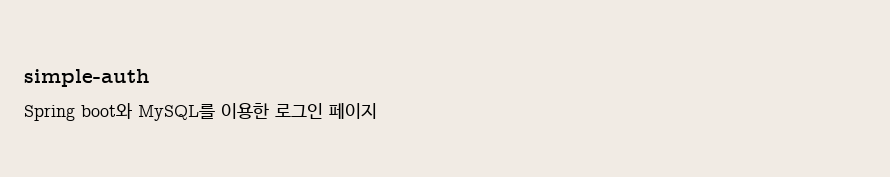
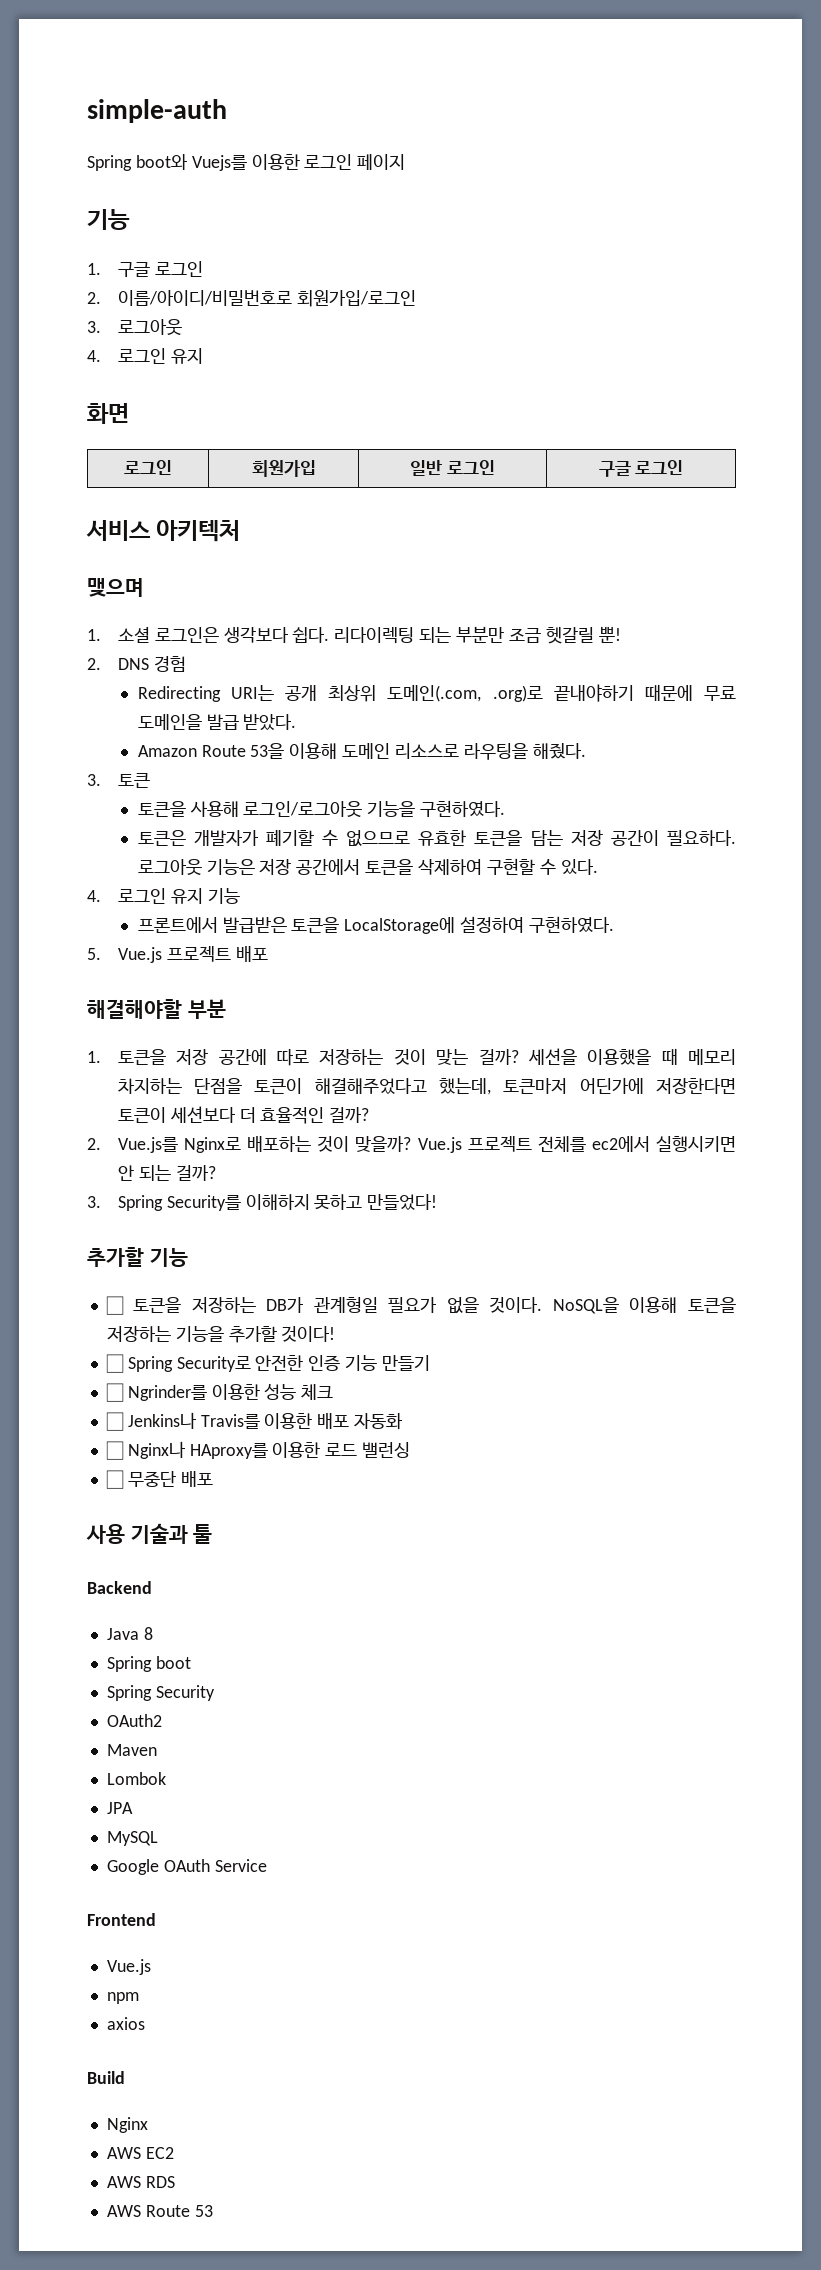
[138,104,215,121] MySQL를 -> [191,155,247,171] Vuejs를
(377, 111) none -> [87,209,130,230] [87,261,203,277] [87,290,416,307] [87,319,182,336] [87,348,203,364] [87,403,129,424] [124,460,172,475] [251,460,316,477] [410,460,495,476] [598,460,684,477] [86,520,241,542] [87,578,144,597] [87,626,621,644] [87,656,186,672] [137,684,736,702] [137,714,297,731] [137,743,586,760] [87,773,150,788] [137,800,506,818] [137,829,736,847] [137,858,598,876] [87,888,240,904] [137,916,614,934] [87,946,268,963] [87,999,226,1019] [87,1048,736,1066] [117,1078,736,1095] [117,1106,370,1124] [87,1136,736,1153] [117,1165,216,1181] [87,1194,438,1211] [87,1247,188,1267] [105,1296,736,1315] [106,1326,336,1343] [105,1354,430,1373] [105,1383,334,1402] [105,1412,404,1431] [105,1441,411,1460] [105,1470,213,1489] [86,1523,213,1544] [87,1581,152,1594] [106,1627,153,1640] [106,1656,191,1672] [106,1685,215,1701] [106,1714,162,1727] [106,1744,157,1756] [106,1772,166,1785] [106,1802,133,1814] [106,1831,158,1846] [106,1859,267,1875] [87,1913,156,1926] [106,1959,151,1975] [106,1992,139,2004] [106,2017,145,2030] [87,2071,125,2084] [106,2117,148,2133] [106,2147,174,2159] [106,2176,175,2188] [106,2205,213,2217] // 기능 // 1. 구글 로그인 // 2. 이름/아이디/비밀번호로 회원가입/로그인 // 3. 로그아웃 // 4. 로그인 유지 // 화면 // 로그인 | 회원가입 | 일반 로그인 | 구글 로그인 // 서비스 아키텍처 // 맺으며 // 1. 소셜 로그인은 생각보다 쉽다. 리다이렉팅 되는 부분만 조금 헷갈릴 뿐! // 2. DNS 경험 // Redirecting URI는 공개 최상위 도메인(.com, .org)로 끝내야하기 때문에 무료 도메인을 발급 받았다. // Amazon Route 53을 이용해 도메인 리소스로 라우팅을 해줬다. // 3. 토큰 // 토큰을 사용해 로그인/로그아웃 기능을 구현하였다. // 토큰은 개발자가 폐기할 수 없으므로 유효한 토큰을 담는 저장 공간이 필요하다. 로그아웃 기능은 저장 공간에서 토큰을 삭제하여 구현할 수 있다. // 4. 로그인 유지 기능 // 프론트에서 발급받은 토큰을 LocalStorage에 설정하여 구현하였다. // 5. Vue.js 프로젝트 배포 // 해결해야할 부분 // 1. 토큰을 저장 공간에 따로 저장하는 것이 맞는 걸까? 세션을 이용했을 때 메모리 차지하는 단점을 토큰이 해결해주었다고 했는데, 토큰마저 어딘가에 저장한다면 토큰이 세션보다 더 효율적인 걸까? // 2. Vue.js를 Nginx로 배포하는 것이 맞을까? Vue.js 프로젝트 전체를 ec2에서 실행시키면 안 되는 걸까? // 3. Spring Security를 이해하지 못하고 만들었다! // 추가할 기능 // ☐ 토큰을 저장하는 DB가 관계형일 필요가 없을 것이다. NoSQL을 이용해 토큰을 저장하는 기능을 추가할 것이다! // ☐ Spring Security로 안전한 인증 기능 만들기 // ☐ Ngrinder를 이용한 성능 체크 // ☐ Jenkins나 Travis를 이용한 배포 자동화 // ☐ Nginx나 HAproxy를 이용한 로드 밸런싱 // ☐ 무중단 배포 // 사용 기술과 툴 // Backend // Java 8 // Spring boot // Spring Security // OAuth2 // Maven // Lombok // JPA // MySQL // Google OAuth Service // Frontend // Vue.js // npm // axios // Build // Nginx // AWS EC2 // AWS RDS // AWS Route 53

